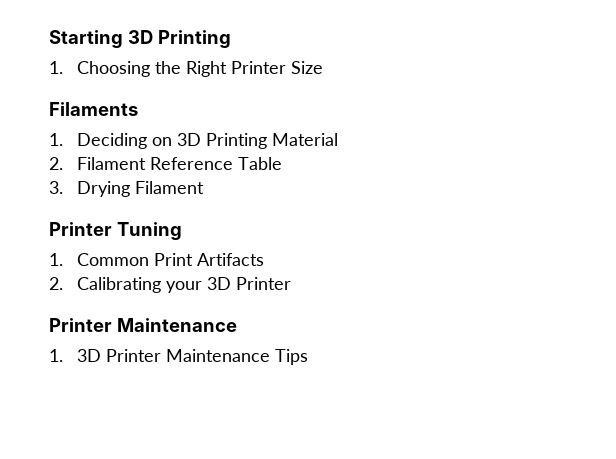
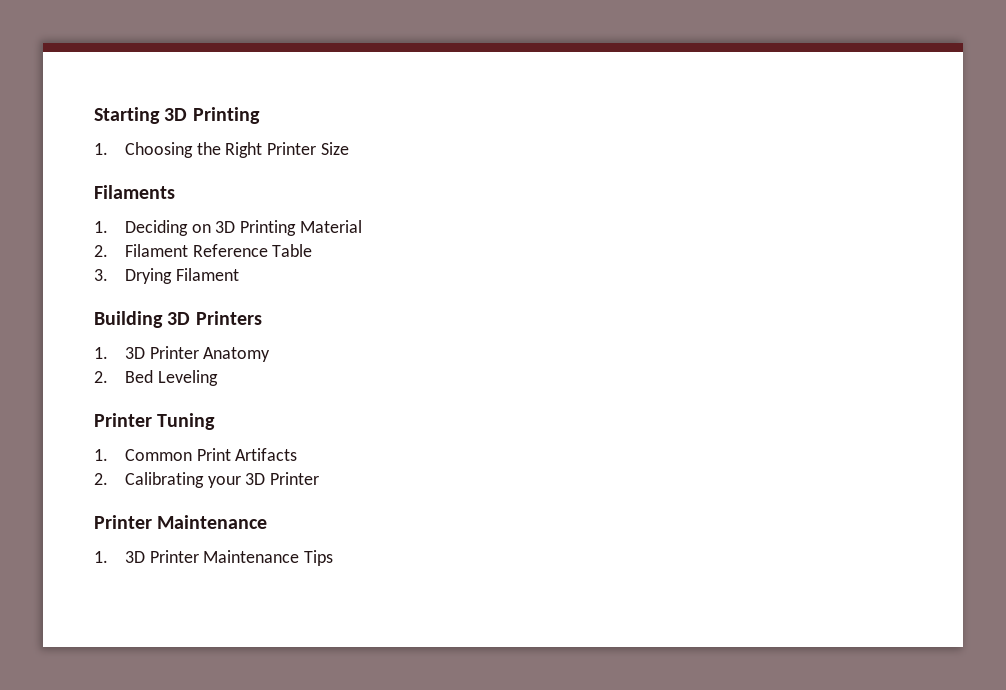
(205, 187) none -> [94,311,262,328] [94,346,271,362] [94,370,218,386] // Building 3D Printers // 1. 3D Printer Anatomy // 2. Bed Leveling

